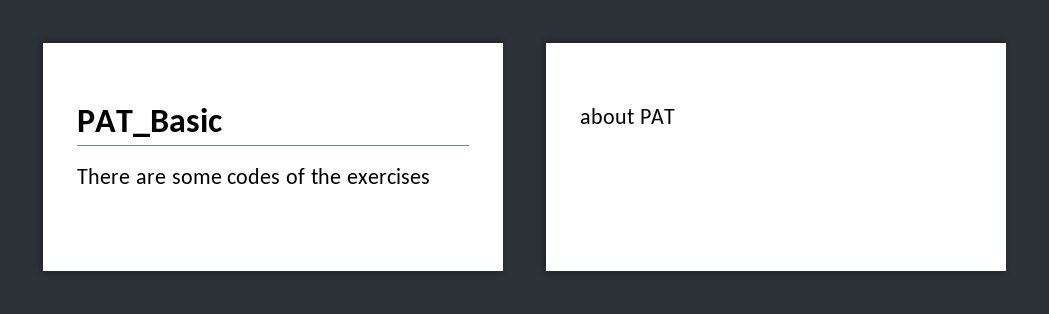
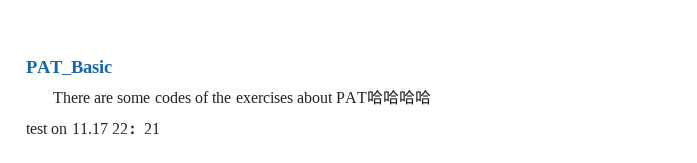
(675, 116) none -> [367,89,432,105] [26,123,160,134] 哈哈哈哈 // test on 11.17 22：21

